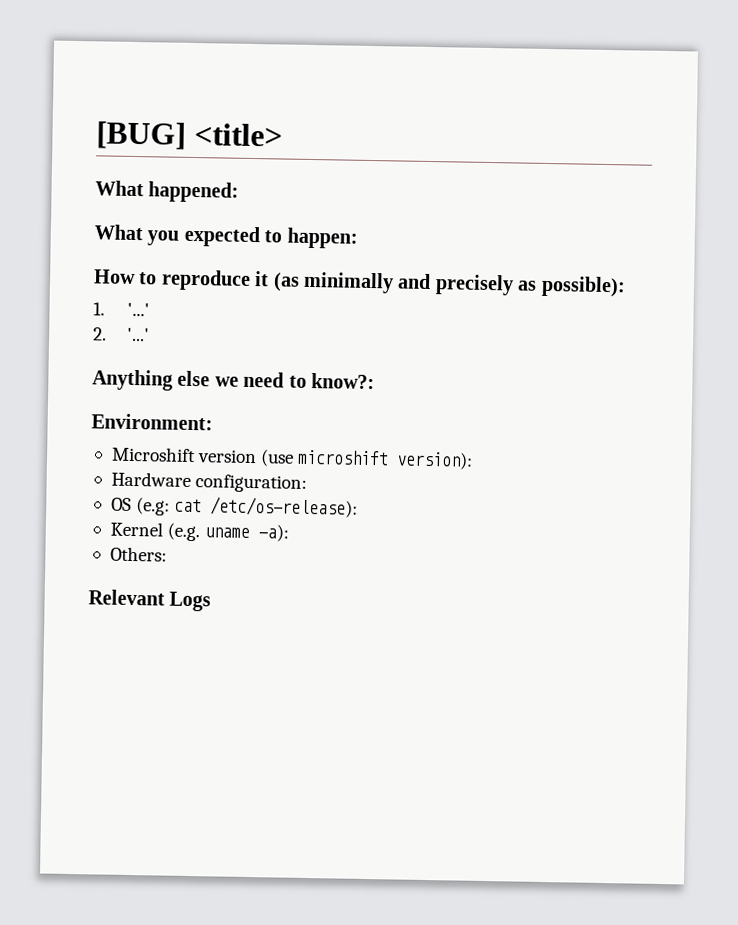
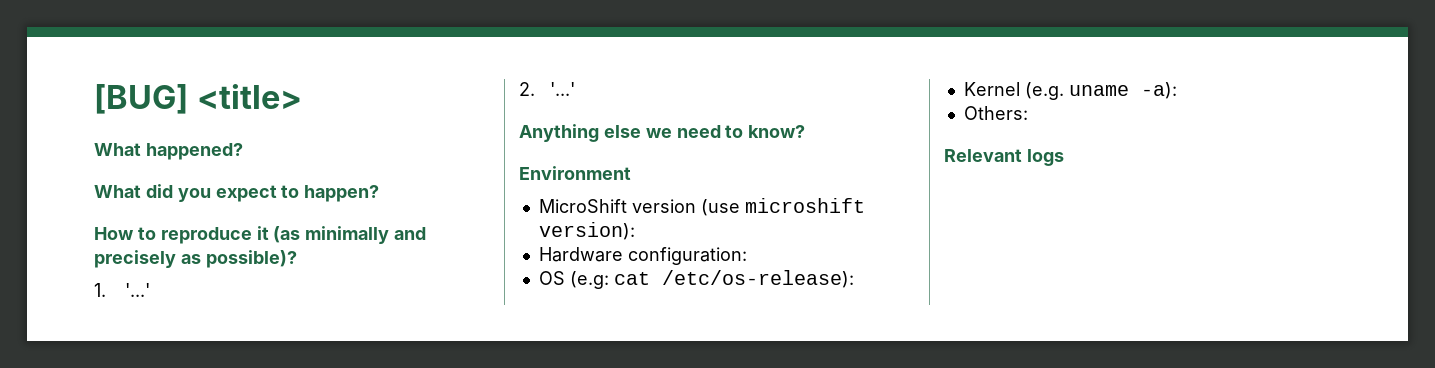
[148,181,240,203] [94,224,358,249] happened: // What you expected to happen: -> [145,143,243,160] [94,184,380,202] happened? // What did you expect to happen?
[540,275,626,298] possible): -> [205,250,297,268] possible)?
[311,373,375,390] [91,413,213,431] [110,446,196,463] know?: // Environment: // Microshift -> [748,125,806,138] [519,166,631,180] [538,199,627,213] know? // Environment // MicroShift
[169,591,212,612] Logs -> [1026,149,1064,166] logs

